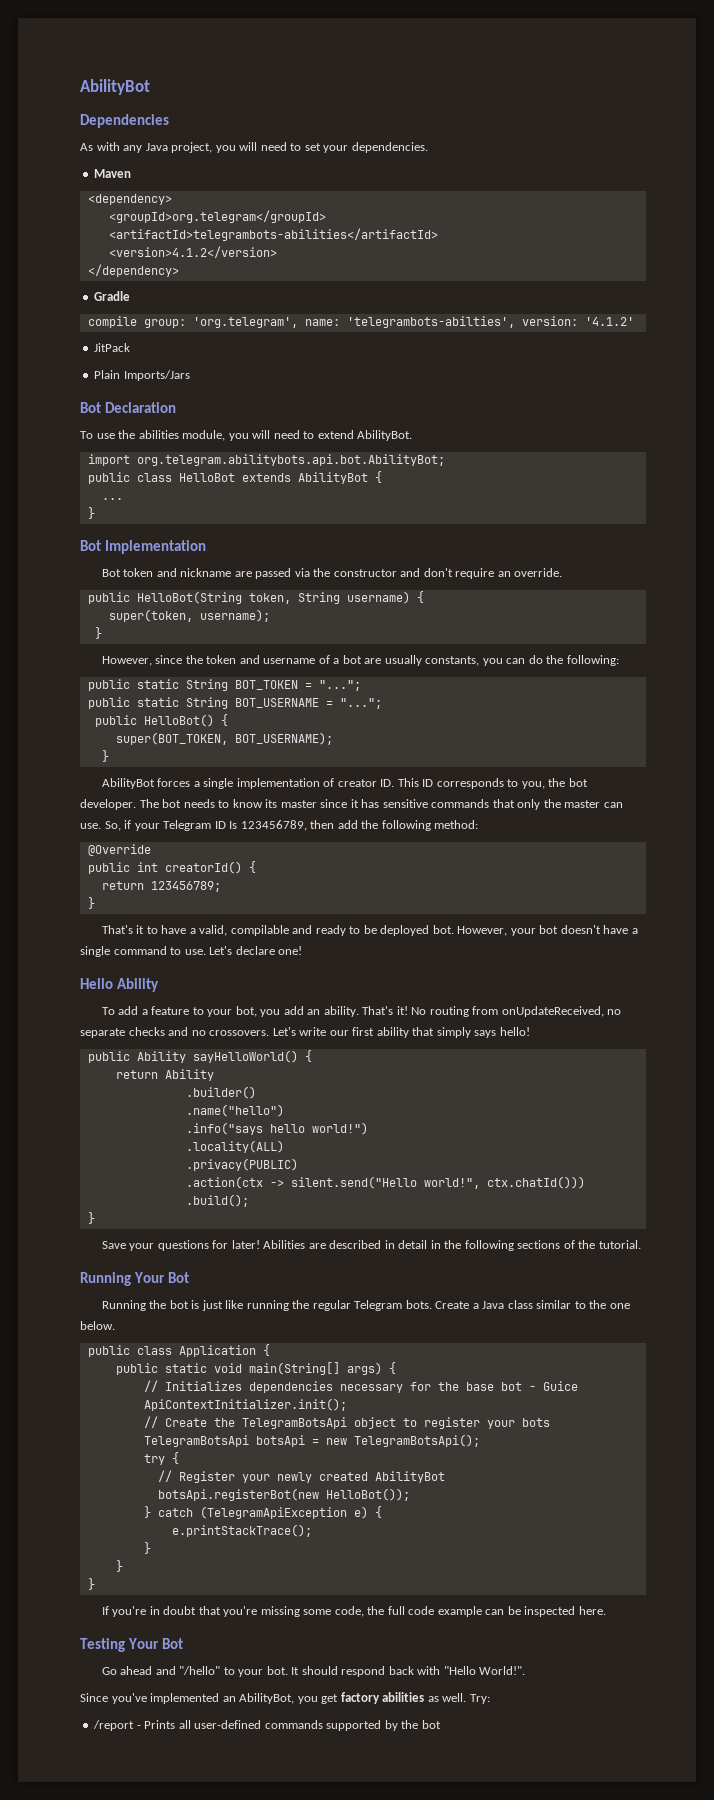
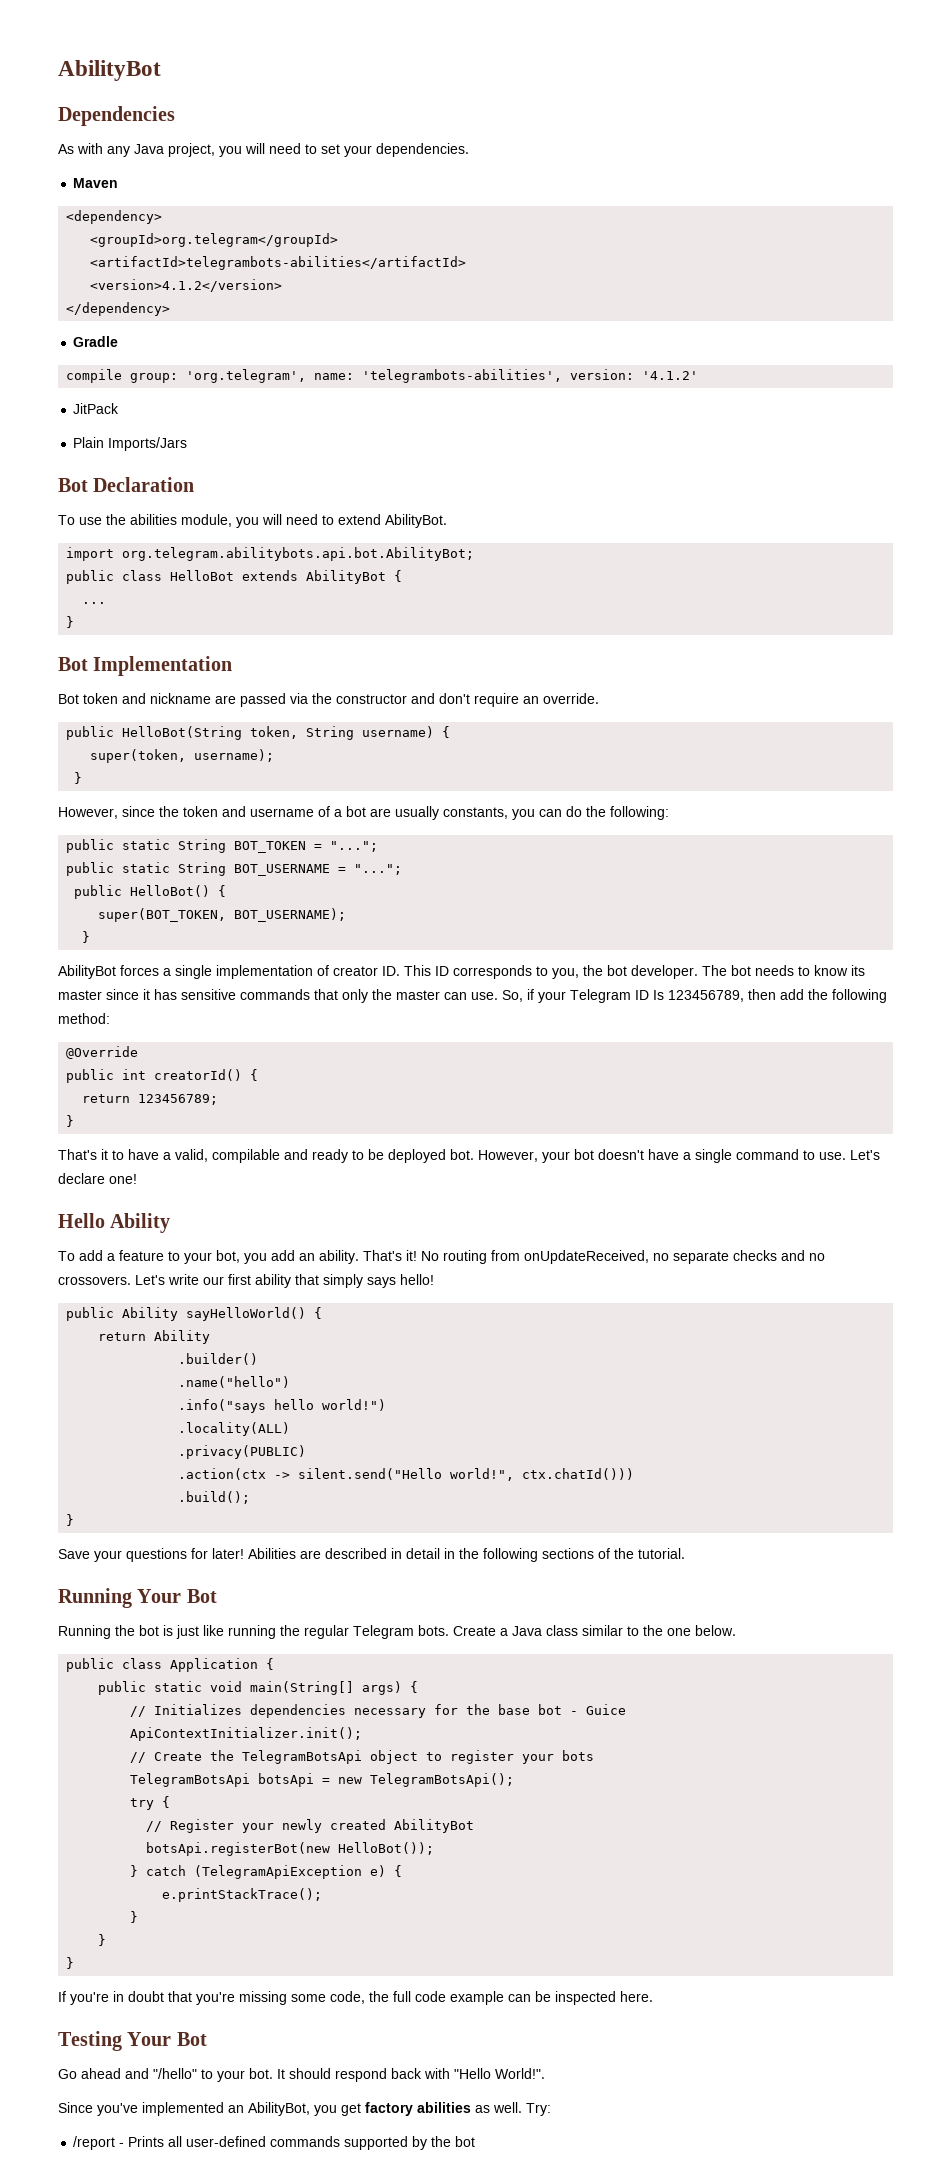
[346,316,515,328] 'telegrambots-abilties', -> [362,369,563,383] 'telegrambots-abilities',

